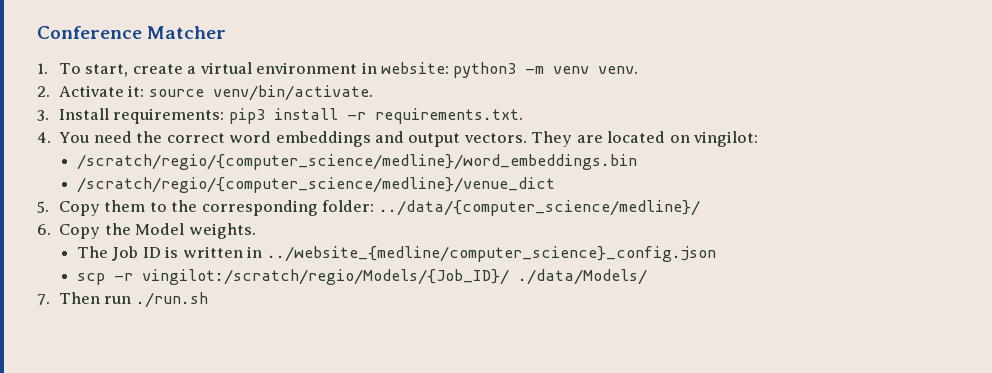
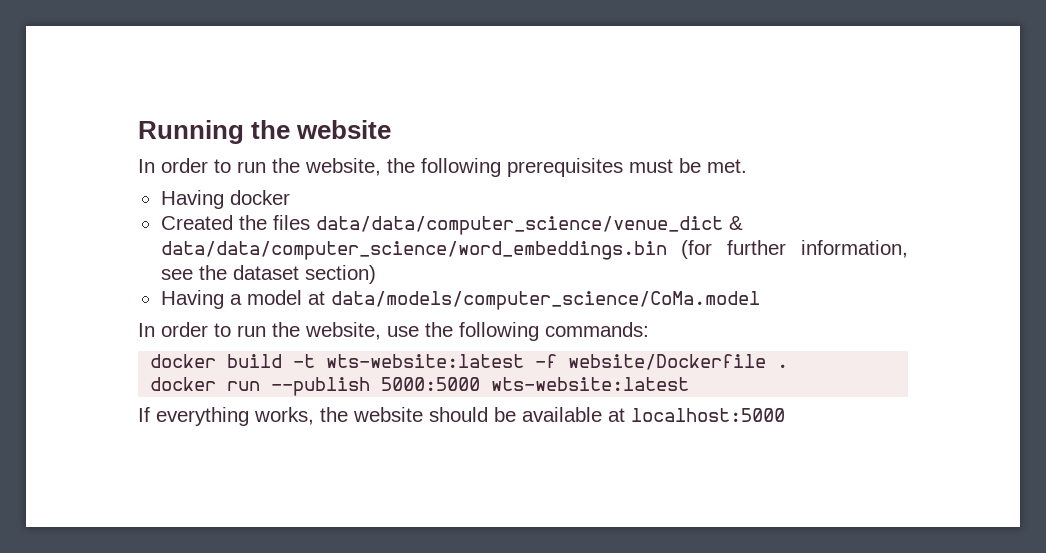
[37,26,227,39] [37,62,639,78] [37,85,373,101] [37,108,523,124] [37,131,759,147] [76,154,637,170] [76,177,555,193] [37,200,700,216] [37,223,256,239] [76,246,716,262] [76,269,647,285] [37,292,208,308] Conference Matcher // 1. To start, create a virtual environment in website: python3 -m venv venv. // 2. Activate it: source venv/bin/activate. // 3. Install requirements: pip3 install -r requirements.txt. // 4. You need the correct word embeddings and output vectors. They are located on vingilot: // /scratch/regio/{computer_science/medline}/word_embeddings.bin // /scratch/regio/{computer_science/medline}/venue_dict // 5. Copy them to the corresponding folder: ../data/{computer_science/medline}/ // 6. Copy the Model weights. // The Job ID is written in ../website_{medline/computer_science}_config.json // scp -r vingilot:/scratch/regio/Models/{Job_ID}/ ./data/Models/ // 7. Then run ./run.sh -> [138,120,392,144] [138,158,747,177] [160,190,290,209] [160,215,743,235] [160,240,909,260] [160,265,376,284] [160,290,760,310] [138,322,649,341] [150,354,789,370] [150,377,690,396] [138,407,785,426] Running the website // In order to run the website, the following prerequisites must be met. // Having docker // Created the files data/data/computer_science/venue_dict & data/data/computer_science/word_embeddings.bin (for further information, see the dataset section) // Having a model at data/models/computer_science/CoMa.model // In order to run the website, use the following commands: // docker build -t wts-website:latest -f website/Dockerfile . // docker run --publish 5000:5000 wts-website:latest // If everything works, the website should be available at localhost:5000

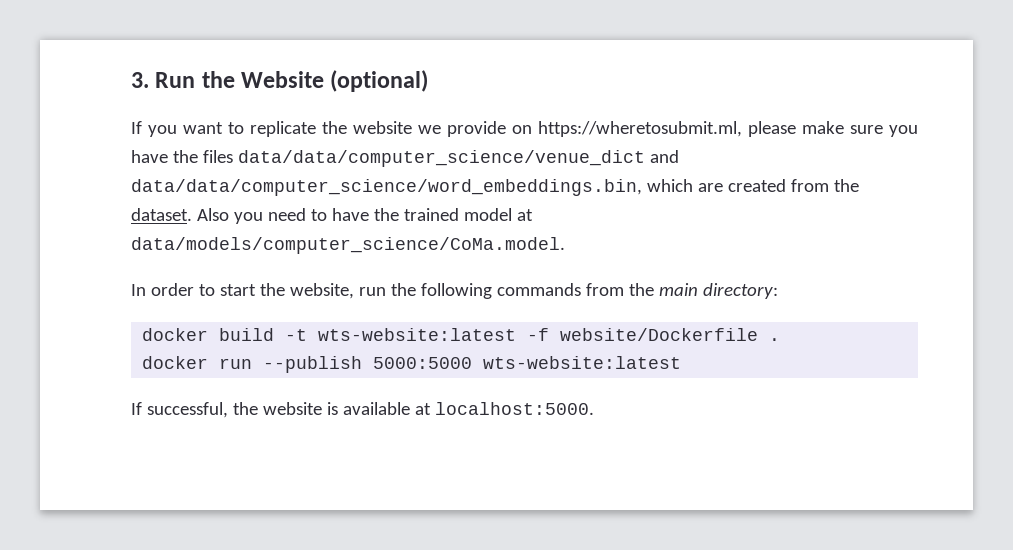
[138,120,392,144] [138,158,747,177] [160,190,290,209] [160,215,743,235] [160,240,909,260] [160,265,376,284] [160,290,760,310] [138,322,649,341] Running the website // In order to run the website, the following prerequisites must be met. // Having docker // Created the files data/data/computer_science/venue_dict & data/data/computer_science/word_embeddings.bin (for further information, see the dataset section) // Having a model at data/models/computer_science/CoMa.model // In order to run the website, use the following commands: -> [131,70,429,92] [131,121,918,137] [131,150,679,167] [131,179,859,196] [131,208,533,224] [131,237,565,254] [131,283,778,299] 3. Run the Website (optional) // If you want to replicate the website we provide on https://wheretosubmit.ml, please make sure you have the files data/data/computer_science/venue_dict and data/data/computer_science/word_embeddings.bin, which are created from the dataset. Also you need to have the trained model at data/models/computer_science/CoMa.model. // In order to start the website, run the following commands from the main directory:
[156,407,516,426] everything works, the website should be -> [146,402,338,418] successful, the website is
[631,408,785,422] localhost:5000 -> [434,402,594,415] localhost:5000.

